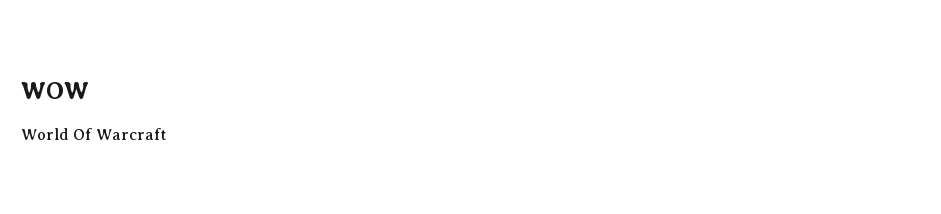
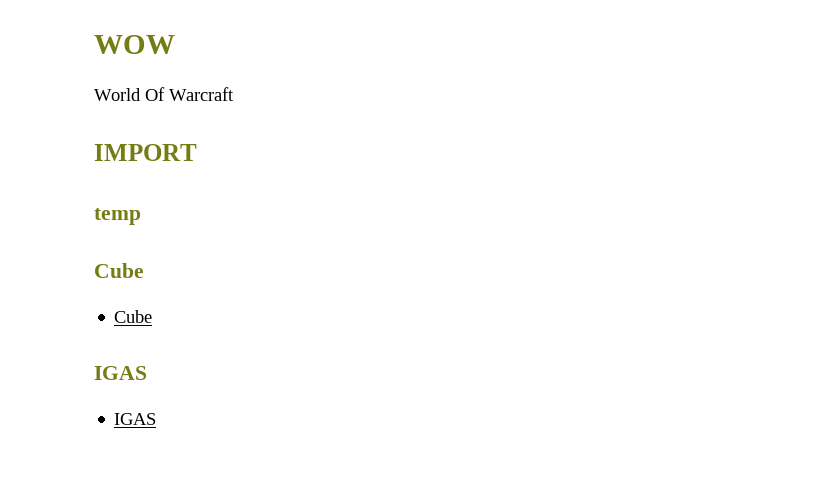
(167, 134) none -> [94,144,197,161] [94,208,141,225] [94,263,144,278] [114,310,153,323] [94,366,147,380] [114,413,157,425] // IMPORT // temp // Cube // Cube // IGAS // IGAS

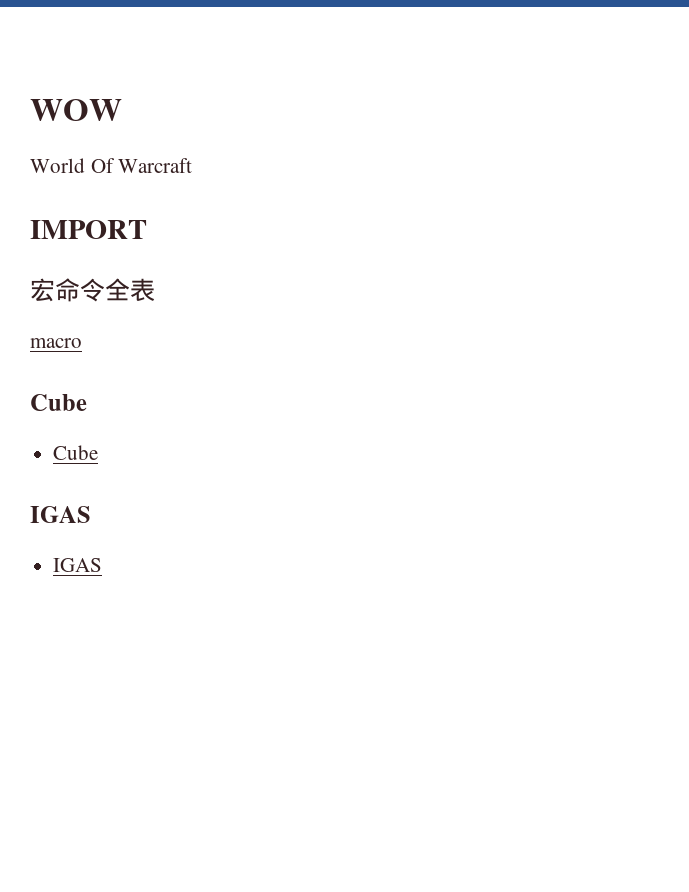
[94,208,141,225] temp -> [30,278,155,302] [30,338,82,348] 宏命令全表 // macro

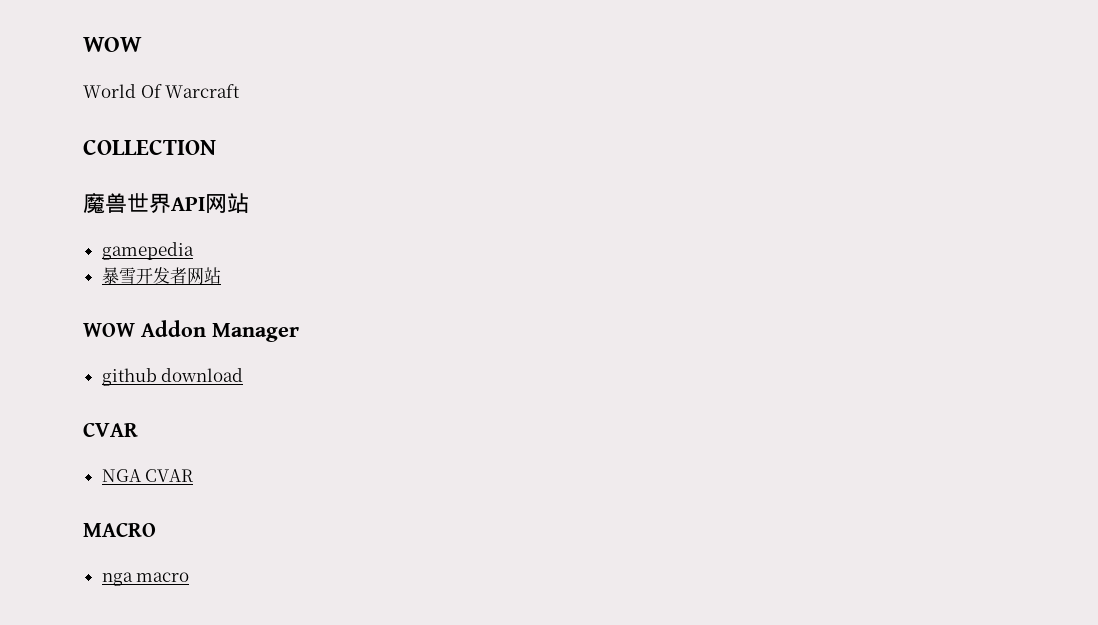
[30,220,147,239] [30,278,155,302] [30,338,82,348] [30,394,87,411] [53,445,99,460] [30,506,91,523] [53,558,103,572] IMPORT // 宏命令全表 // macro // Cube // Cube // IGAS // IGAS -> [83,140,216,155] [83,193,249,214] [101,242,194,260] [101,267,221,285] [83,320,299,342] [101,368,244,386] [83,422,138,437] [101,469,194,482] [83,522,156,537] [101,572,190,586] COLLECTION // 魔兽世界API网站 // gamepedia // 暴雪开发者网站 // WOW Addon Manager // github download // CVAR // NGA CVAR // MACRO // nga macro

